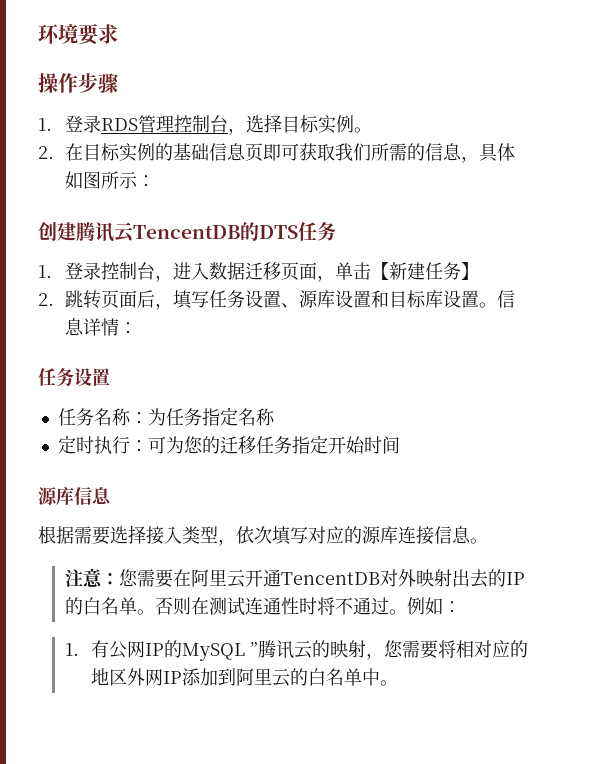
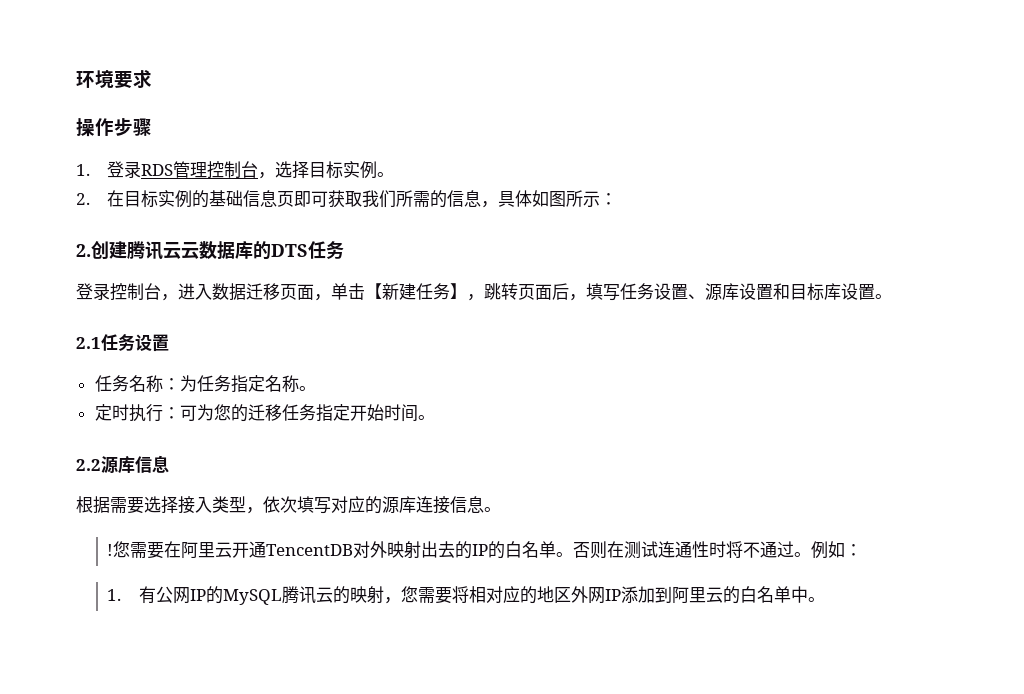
(155, 181) none -> [76,244,91,257] 2.
[133,225,240,239] TencentDB -> [181,241,253,259] 云数据库
[38,265,52,278] 1. -> (344, 250) none
[38,293,54,306] // 2. -> [467,294,484,301] ，
[496,290,515,308] [64,318,137,336] 信息详情： // -> [76,337,101,349] // 2.1
(275, 417) none -> [298,386,316,391] 。
(400, 445) // -> [417,415,435,420] [76,459,101,471] 。 // 2.2
[64,568,119,588] 注意： -> [107,544,114,556] !
[250,642,259,656] ” -> (282, 597) none

